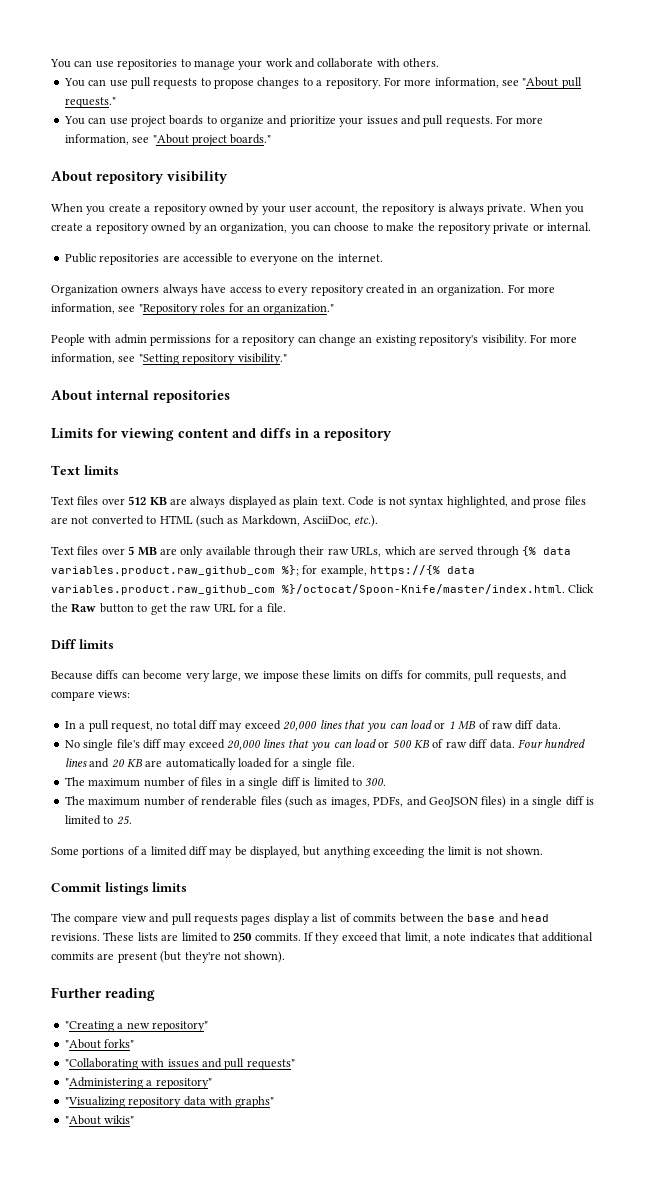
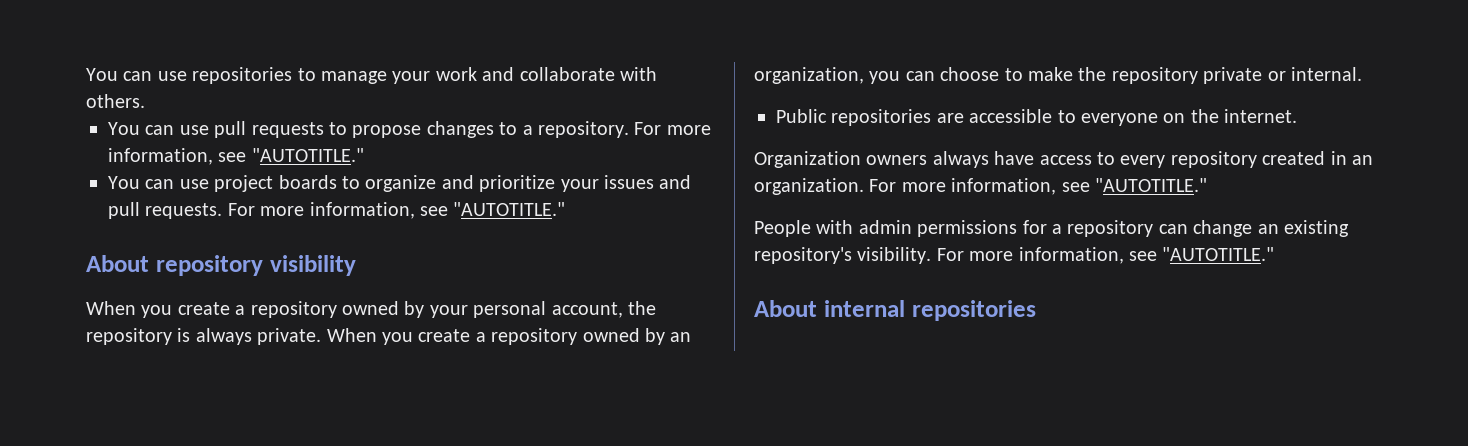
[522,77,582,89] [64,97,116,108] "About pull requests." -> [251,148,364,162] "AUTOTITLE."
[152,134,272,146] "About project boards." -> [453,202,566,216] "AUTOTITLE."
[289,205,312,213] user -> [473,301,547,318] personal
[138,303,335,315] "Repository roles for an organization." -> [1095,178,1207,192] "AUTOTITLE."
[138,353,287,365] "Setting repository visibility." -> [1162,247,1275,261] "AUTOTITLE."
[51,428,392,441] [51,465,119,475] [51,496,586,508] [51,515,379,527] [51,546,571,558] [51,565,476,577] [51,584,595,595] [51,603,286,615] [51,639,114,649] [51,670,567,682] [51,690,131,701] [64,720,561,732] [64,739,586,751] [64,758,355,770] [64,777,387,789] [64,796,595,808] [64,815,132,825] [51,846,543,858] [51,882,188,895] [51,913,549,925] [51,932,594,944] [51,951,286,963] [51,987,155,1001] [64,1021,208,1032] [64,1039,135,1049] [64,1058,295,1070] [64,1077,212,1089] [64,1096,275,1108] [64,1115,135,1125] // Limits for viewing content and diffs in a repository // Text limits // Text files over 512 KB are always displayed as plain text. Code is not syntax highlighted, and prose files are not converted to HTML (such as Markdown, AsciiDoc, etc.). // Text files over 5 MB are only available through their raw URLs, which are served through {% data variables.product.raw_github_com %}; for example, https://{% data variables.product.raw_github_com %}/octocat/Spoon-Knife/master/index.html. Click the Raw button to get the raw URL for a file. // Diff limits // Because diffs can become very large, we impose these limits on diffs for commits, pull requests, and compare views: // In a pull request, no total diff may exceed 20,000 lines that you can load or 1 MB of raw diff data. // No single file's diff may exceed 20,000 lines that you can load or 500 KB of raw diff data. Four hundred lines and 20 KB are automatically loaded for a single file. // The maximum number of files in a single diff is limited to 300. // The maximum number of renderable files (such as images, PDFs, and GeoJSON files) in a single diff is limited to 25. // Some portions of a limited diff may be displayed, but anything exceeding the limit is not shown. // Commit listings limits // The compare view and pull requests pages display a list of commits between the base and head revisions. These lists are limited to 250 commits. If they exceed that limit, a note indicates that additional commits are present (but they're not shown). // Further reading // "Creating a new repository" // "About forks" // "Collaborating with issues and pull requests" // "Administering a repository" // "Visualizing repository data with graphs" // "About wikis" -> (1036, 310) none

